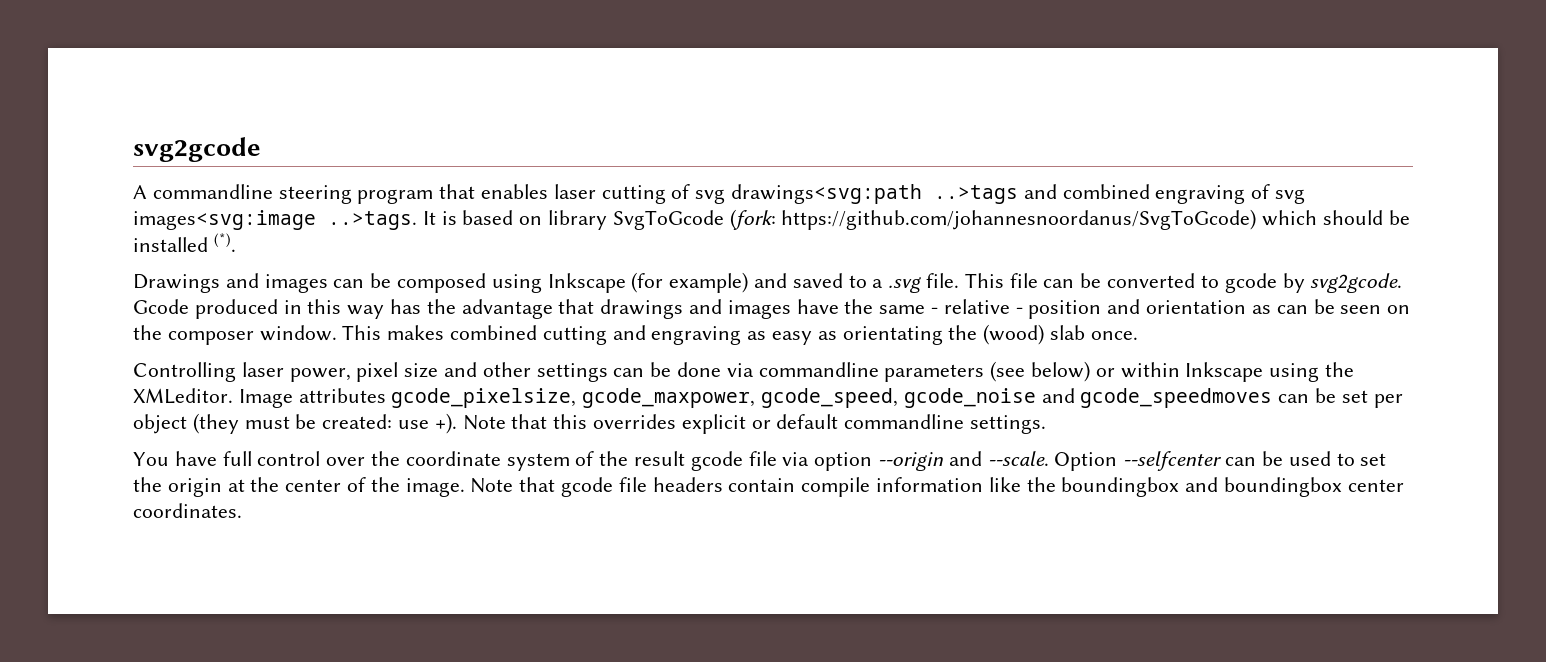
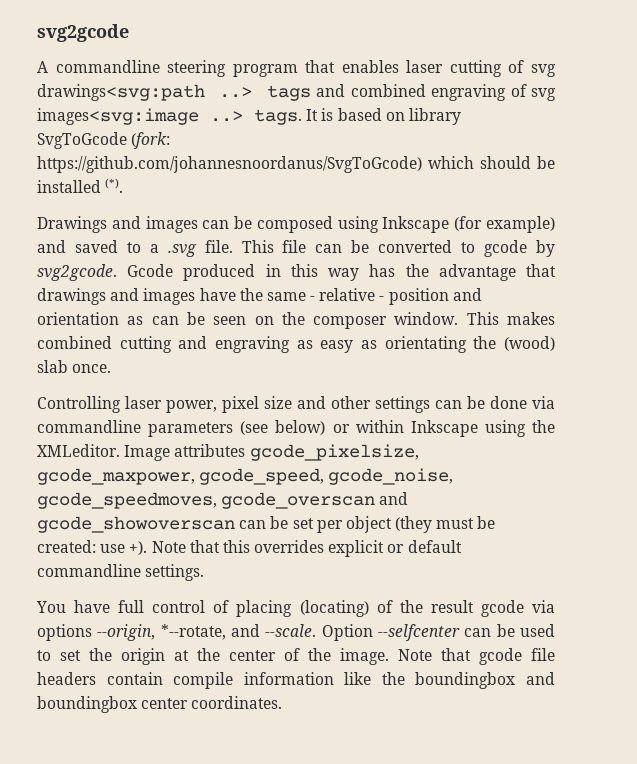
[934,185,1019,204] ..>tags -> [219,85,311,101] ..> tags
[328,211,417,230] ..>tags. -> [210,109,302,125] ..> tags.
[903,388,1273,408] gcode_noise and gcode_speedmoves -> [328,468,454,485] [37,492,409,509] [37,516,235,533] gcode_noise, gcode_speedmoves, gcode_overscan and gcode_showoverscan
[326,451,945,471] over the coordinate system of the result gcode file via option --origin -> [213,600,555,617] [37,624,226,641] of placing (locating) of the result gcode via options --origin, *--rotate,

